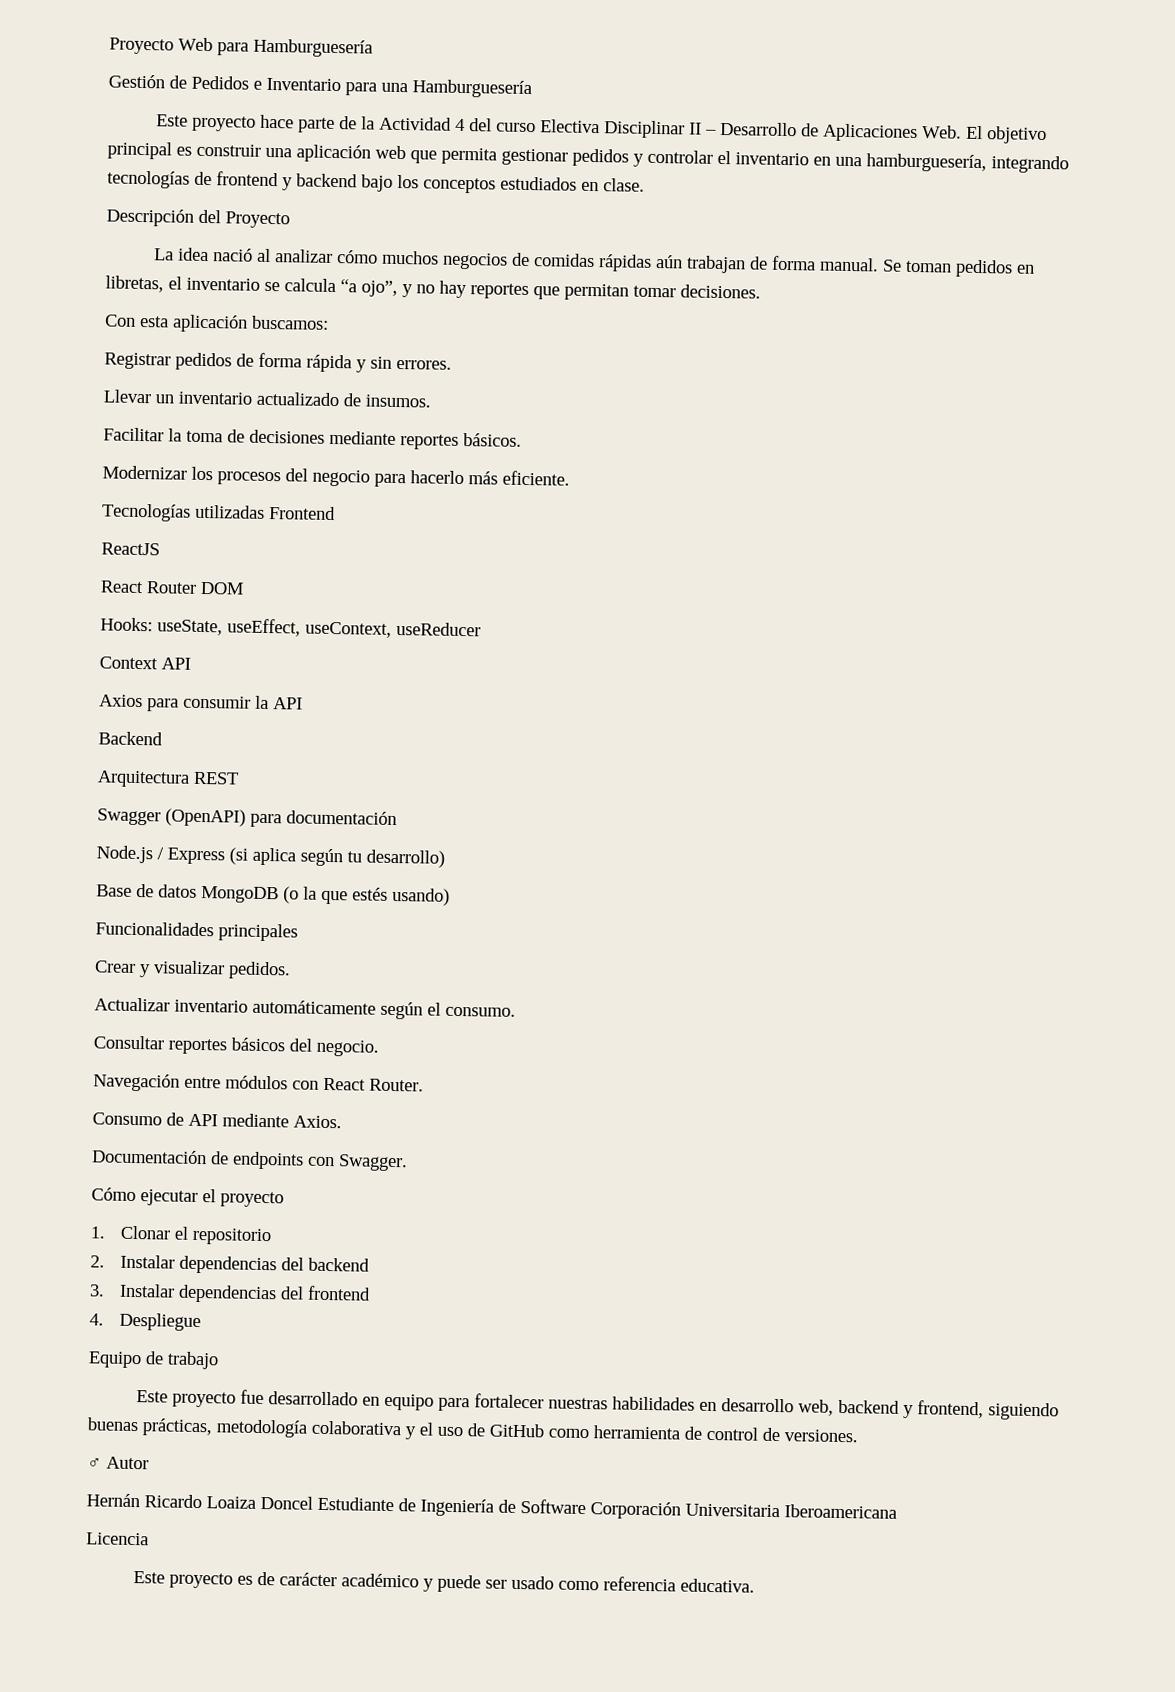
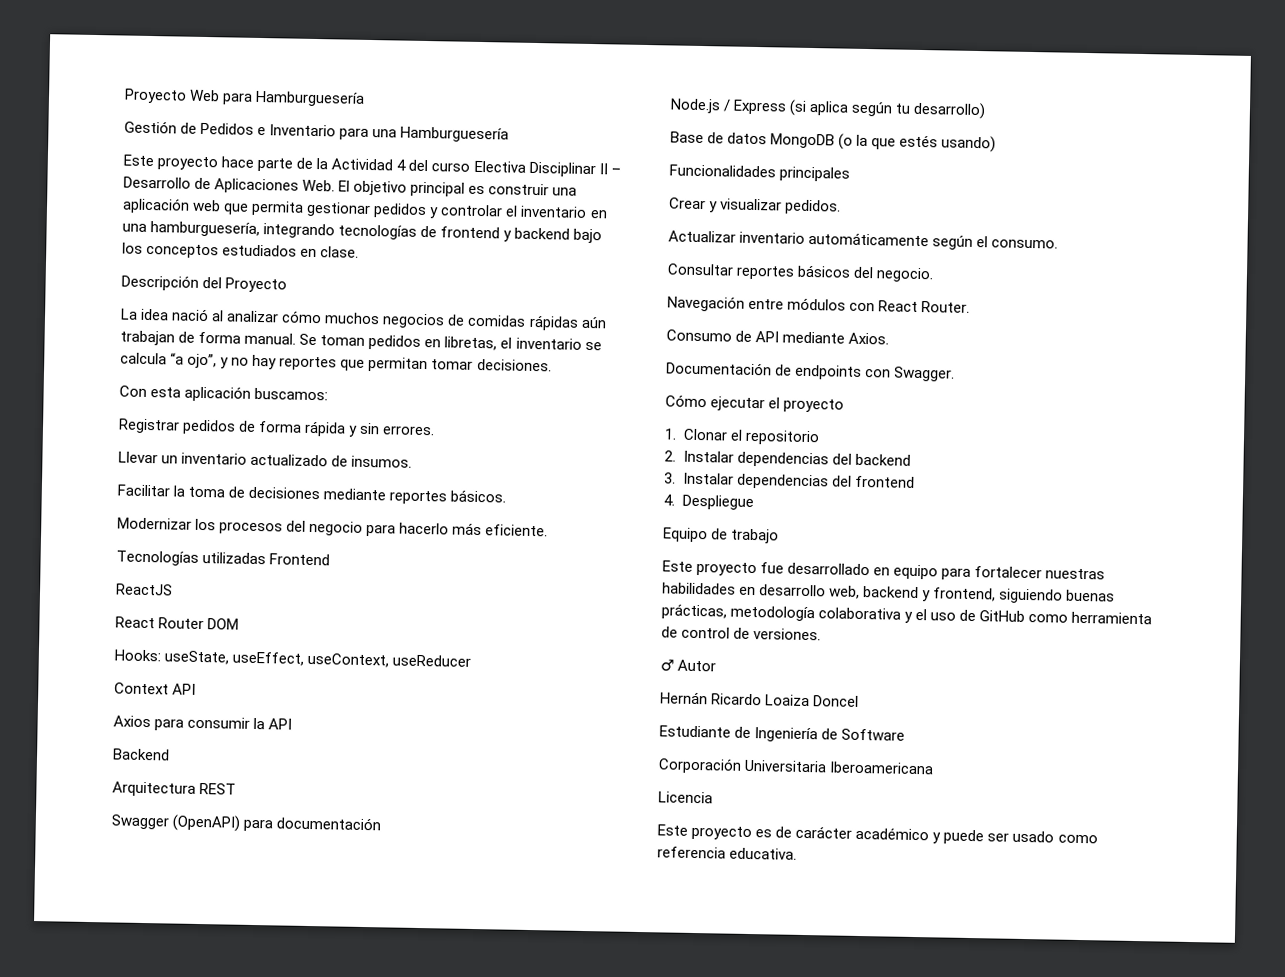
(313, 1503) none -> (860, 701) //
(586, 1507) none -> (906, 734) //

